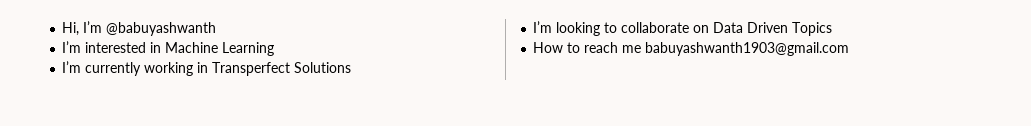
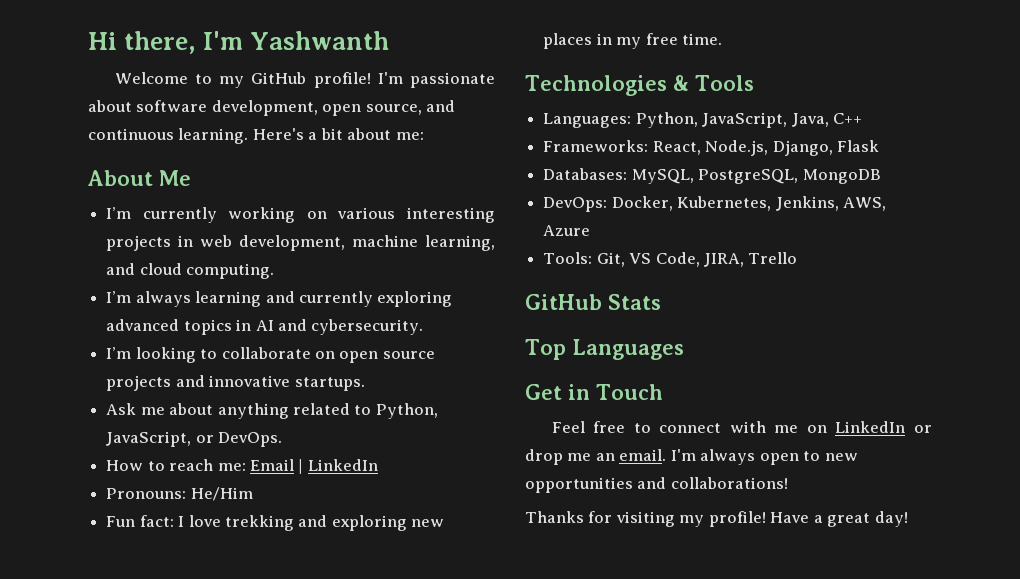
[62,21,217,36] [62,41,275,56] [62,61,352,76] Hi, I’m @babuyashwanth // I’m interested in Machine Learning // I’m currently working in Transperfect Solutions -> [88,31,390,54] [114,72,496,88] [88,100,456,116] [88,128,424,144] [88,170,191,186] [106,207,496,223] [106,235,496,251] [106,263,275,279] [106,291,453,307] [106,319,424,335] Hi there, I'm Yashwanth // Welcome to my GitHub profile! I'm passionate about software development, open source, and continuous learning. Here's a bit about me: // About Me // I’m currently working on various interesting projects in web development, machine learning, and cloud computing. // I’m always learning and currently exploring advanced topics in AI and cybersecurity.
[713,22,833,36] [533,42,850,56] Data Driven Topics // How to reach me babuyashwanth1903@gmail.com -> [339,351,435,363] [106,375,365,391] [106,403,438,419] [106,431,283,447] [106,459,378,474] [106,487,253,501] [106,515,445,531] [543,33,722,49] [525,75,754,96] [543,112,862,128] [543,140,879,156] [543,168,881,184] [543,196,886,212] [543,225,591,236] [543,252,798,267] [525,294,661,310] [525,339,684,360] [525,384,663,400] [551,421,932,433] [525,449,858,465] [525,477,788,493] [525,511,908,527] open source projects and innovative startups. // Ask me about anything related to Python, JavaScript, or DevOps. // How to reach me: Email | LinkedIn // Pronouns: He/Him // Fun fact: I love trekking and exploring new places in my free time. // Technologies & Tools // Languages: Python, JavaScript, Java, C++ // Frameworks: React, Node.js, Django, Flask // Databases: MySQL, PostgreSQL, MongoDB // DevOps: Docker, Kubernetes, Jenkins, AWS, Azure // Tools: Git, VS Code, JIRA, Trello // GitHub Stats // Top Languages // Get in Touch // Feel free to connect with me on LinkedIn or drop me an email. I'm always open to new opportunities and collaborations! // Thanks for visiting my profile! Have a great day!

